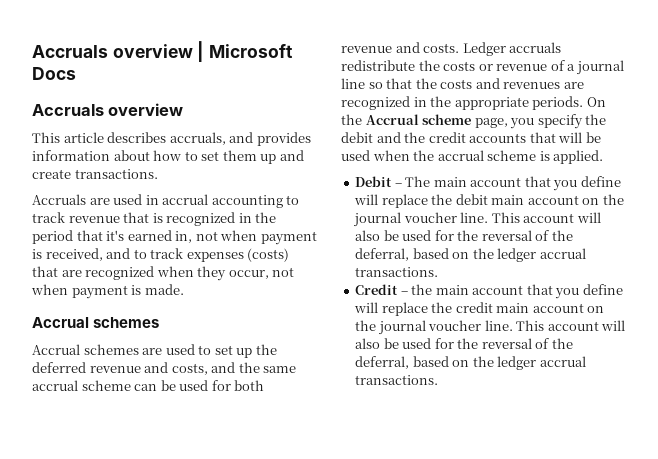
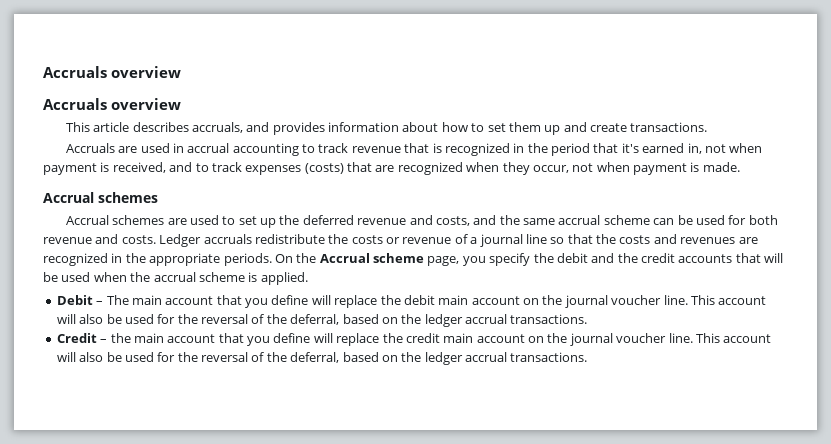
[32,41,294,62] [32,67,76,80] Accruals overview | Microsoft Docs -> [43,66,182,78] Accruals overview

